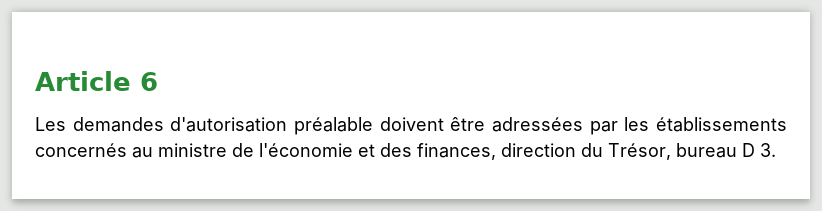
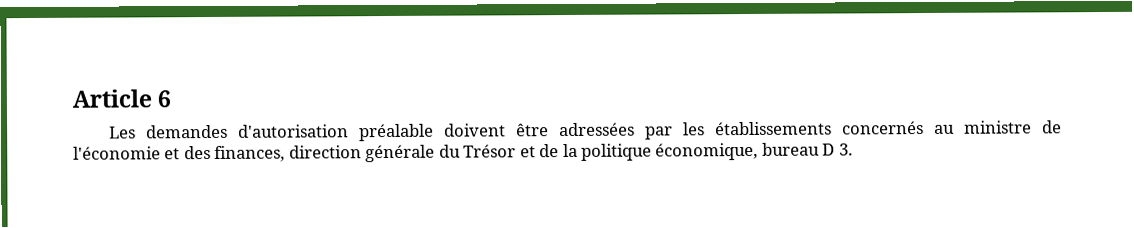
[581,143,671,160] du Trésor, -> [365,142,759,163] générale du Trésor et de la politique économique,

